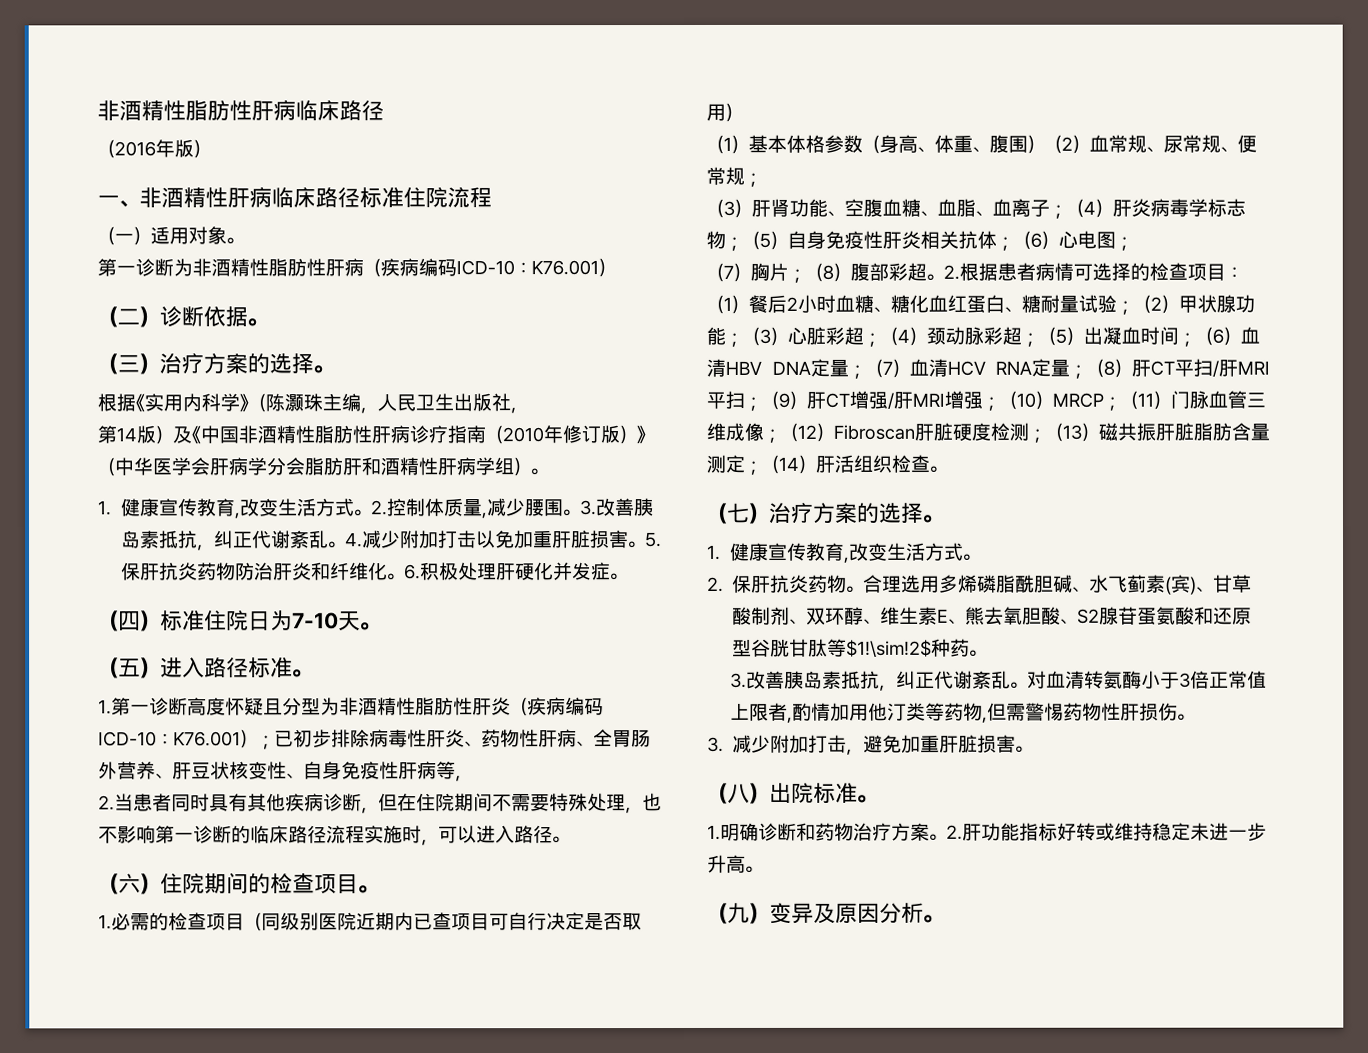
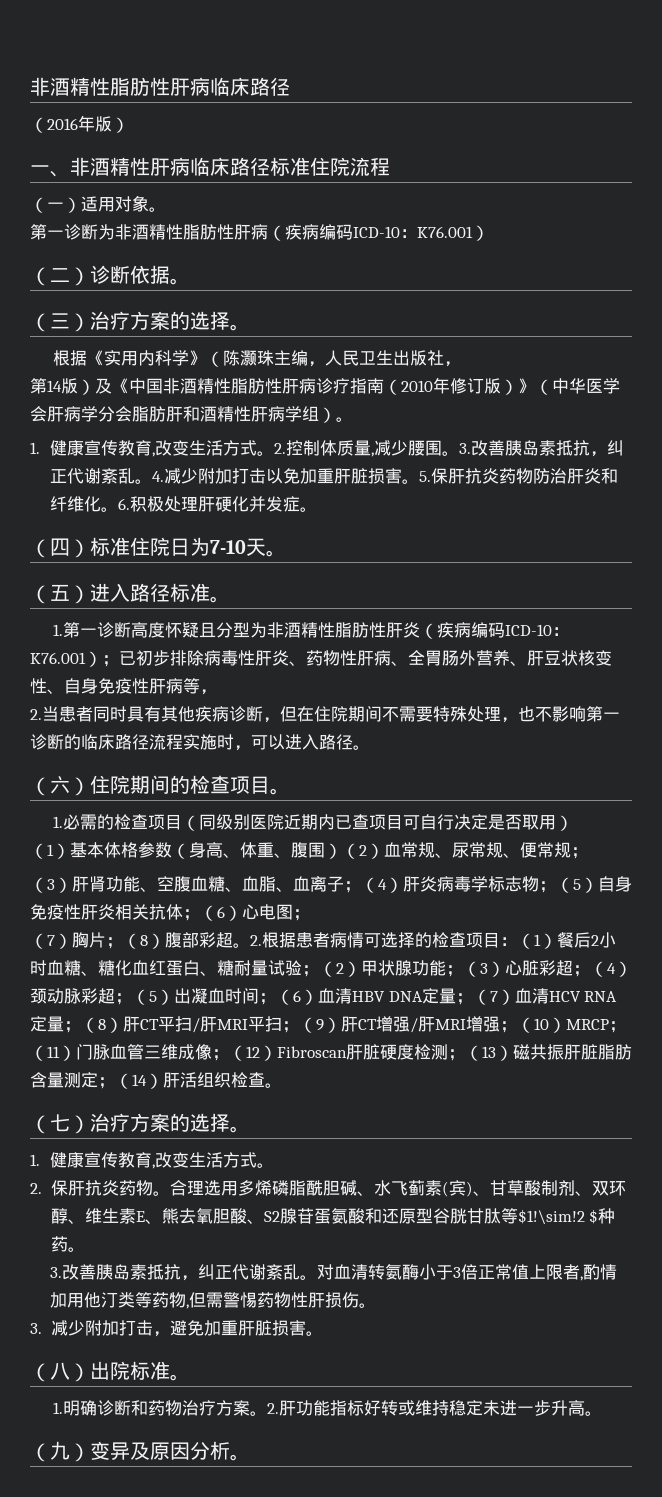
[846,639,933,657] $1!\sim!2$ -> [517,1209,599,1225] $1!\sim!2 $

